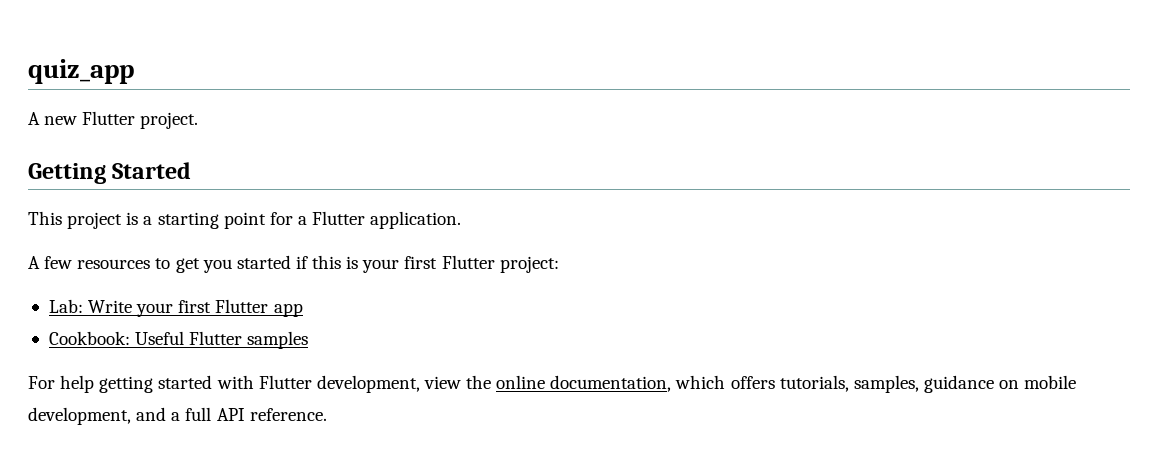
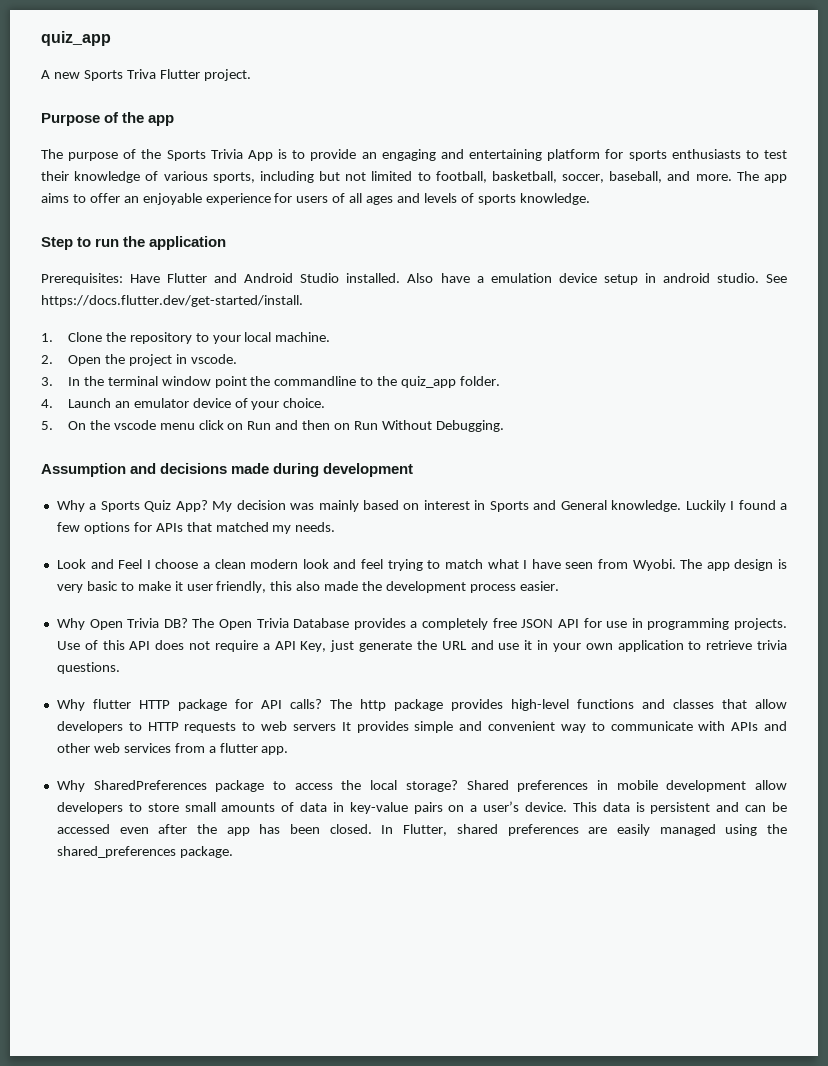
(78, 120) none -> [83,69,156,81] Sports Triva
[28,162,192,184] [28,211,462,229] [28,255,559,273] [48,299,303,317] [48,331,309,349] [28,375,1077,393] [28,407,327,425] Getting Started // This project is a starting point for a Flutter application. // A few resources to get you started if this is your first Flutter project: // Lab: Write your first Flutter app // Cookbook: Useful Flutter samples // For help getting started with Flutter development, view the online documentation, which offers tutorials, samples, guidance on mobile development, and a full API reference. -> [41,112,175,126] [41,149,787,161] [41,171,787,183] [41,193,590,205] [41,236,227,250] [41,273,787,285] [41,295,303,307] [41,332,331,344] [41,354,237,366] [41,376,500,388] [41,398,326,410] [41,420,504,432] [41,463,414,477] [56,500,787,512] [56,522,336,534] [56,559,788,571] [56,581,559,593] [56,618,788,630] [56,640,788,652] [56,662,120,674] [56,699,787,711] [56,721,788,733] [56,743,289,755] [56,780,787,792] [56,801,787,814] [56,824,787,836] [56,846,233,858] Purpose of the app // The purpose of the Sports Trivia App is to provide an engaging and entertaining platform for sports enthusiasts to test their knowledge of various sports, including but not limited to football, basketball, soccer, baseball, and more. The app aims to offer an enjoyable experience for users of all ages and levels of sports knowledge. // Step to run the application // Prerequisites: Have Flutter and Android Studio installed. Also have a emulation device setup in android studio. See https://docs.flutter.dev/get-started/install. // 1. Clone the repository to your local machine. // 2. Open the project in vscode. // 3. In the terminal window point the commandline to the quiz_app folder. // 4. Launch an emulator device of your choice. // 5. On the vscode menu click on Run and then on Run Without Debugging. // Assumption and decisions made during development // Why a Sports Quiz App? My decision was mainly based on interest in Sports and General knowledge. Luckily I found a few options for APIs that matched my needs. // Look and Feel I choose a clean modern look and feel trying to match what I have seen from Wyobi. The app design is very basic to make it user friendly, this also made the development process easier. // Why Open Trivia DB? The Open Trivia Database provides a completely free JSON API for use in programming projects. Use of this API does not require a API Key, just generate the URL and use it in your own application to retrieve trivia questions. // Why flutter HTTP package for API calls? The http package provides high-level functions and classes that allow developers to HTTP requests to web servers It provides simple and convenient way to communicate with APIs and other web services from a flutter app. // Why SharedPreferences package to access the local storage? Shared preferences in mobile development allow developers to store small amounts of data in key-value pairs on a user’s device. This data is persistent and can be accessed even after the app has been closed. In Flutter, shared preferences are easily managed using the shared_preferences package.

